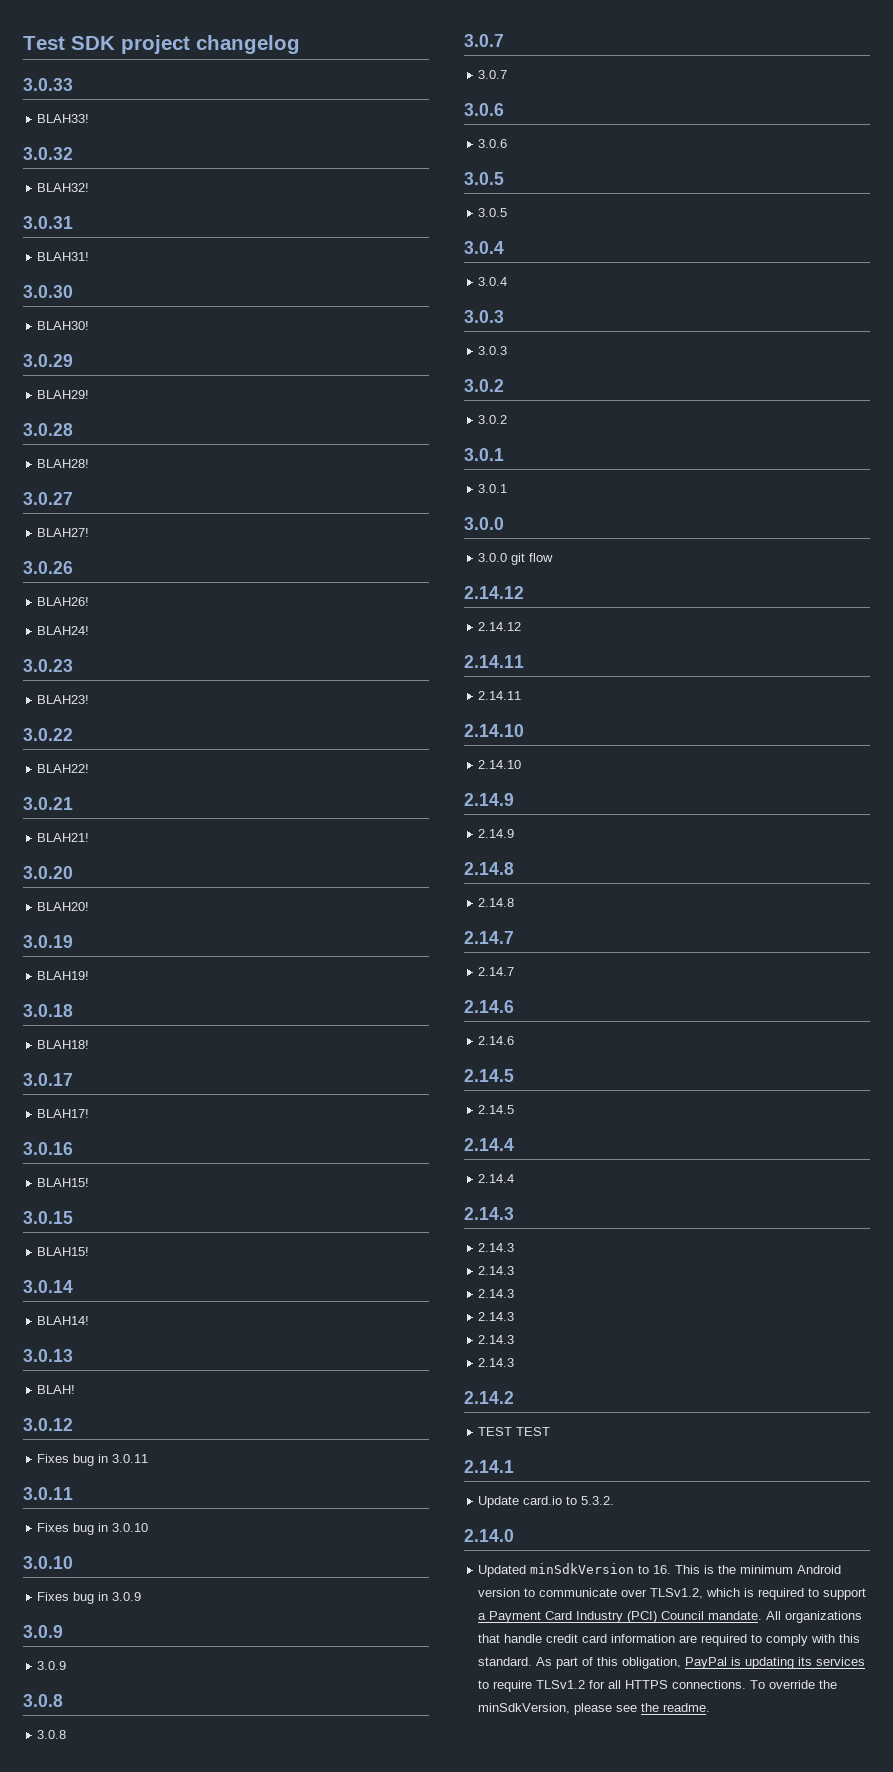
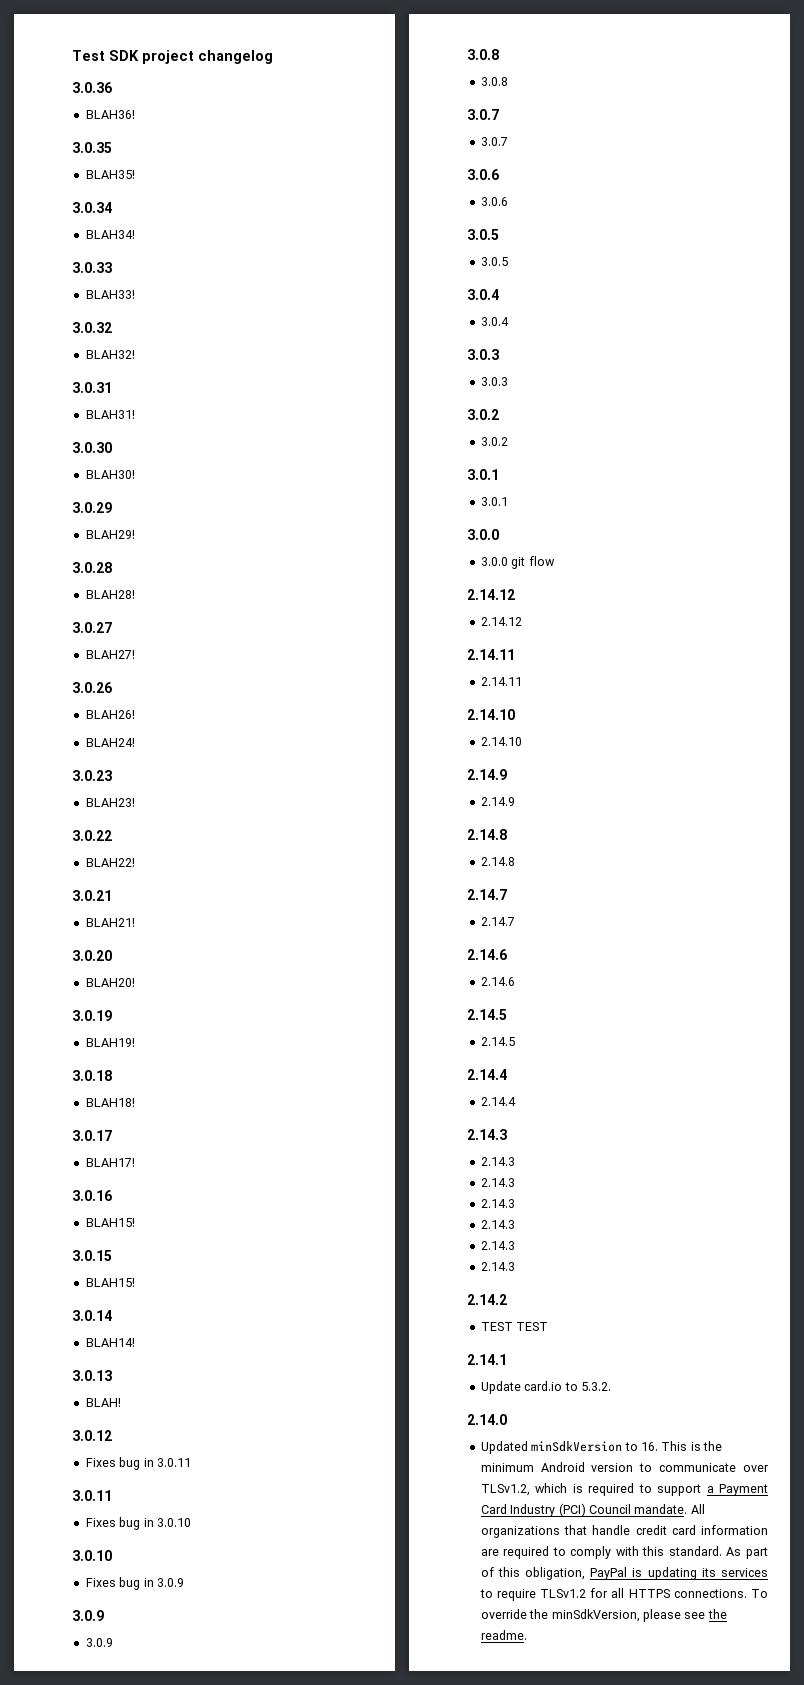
(300, 44) none -> [72,82,112,93] [85,110,135,119] [72,142,112,153] [85,170,135,179] [72,202,112,213] [85,230,135,239] // 3.0.36 // BLAH36! // 3.0.35 // BLAH35! // 3.0.34 // BLAH34!

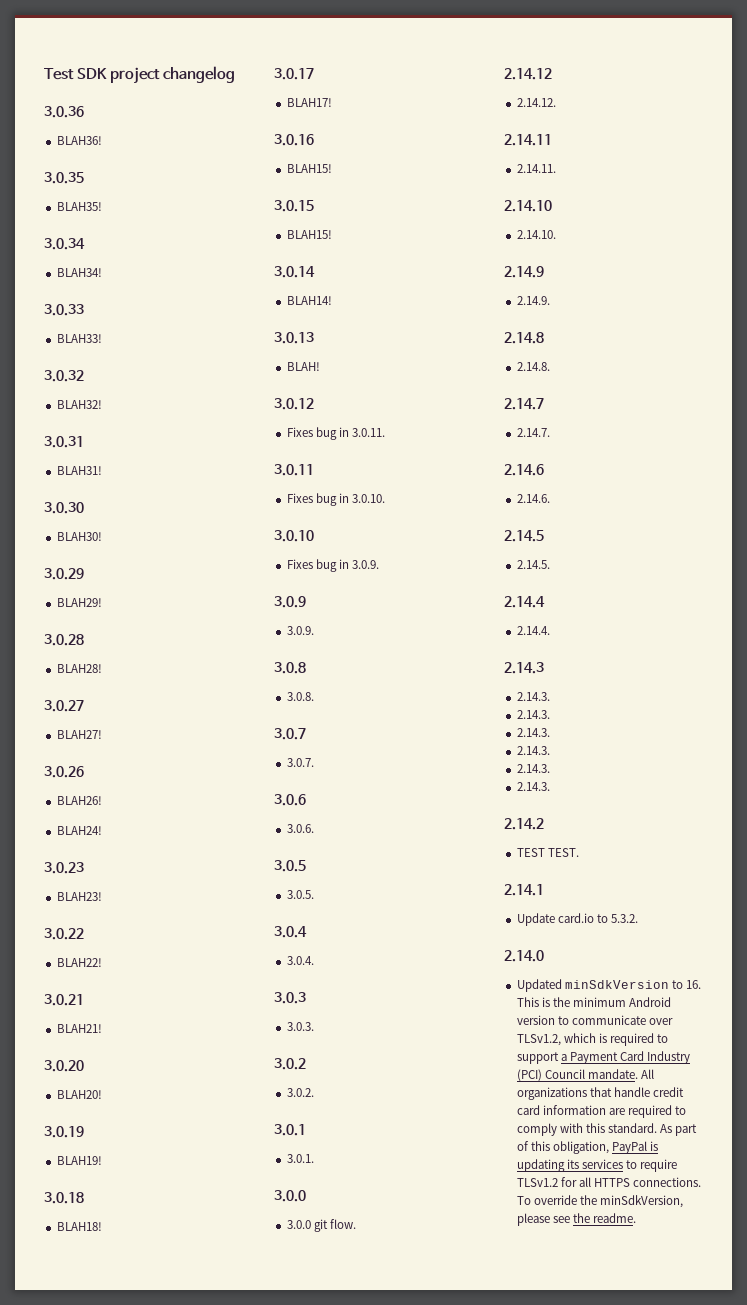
[156,1458,191,1467] 3.0.11 -> [351,428,385,437] 3.0.11.
[156,1518,191,1527] 3.0.10 -> [351,494,385,503] 3.0.10.
[156,1578,184,1587] [72,1610,104,1621] [85,1638,113,1647] [467,49,499,60] [480,77,508,86] [467,109,499,120] [480,137,508,146] [467,169,499,180] [480,197,508,206] [467,229,499,240] [480,257,508,266] [467,289,499,300] [480,317,509,326] [467,349,499,360] [480,377,508,386] [467,409,499,420] [480,437,508,446] [467,469,499,480] [480,497,508,506] 3.0.9 // 3.0.9 // 3.0.9 // 3.0.8 // 3.0.8 // 3.0.7 // 3.0.7 // 3.0.6 // 3.0.6 // 3.0.5 // 3.0.5 // 3.0.4 // 3.0.4 // 3.0.3 // 3.0.3 // 3.0.2 // 3.0.2 // 3.0.1 // 3.0.1 -> [351,560,379,569] [274,596,306,608] [286,626,314,635] [274,662,306,674] [286,692,314,701] [274,728,306,740] [286,758,314,767] [274,794,306,806] [286,824,314,833] [274,860,306,872] [286,890,314,899] [274,926,307,938] [286,956,314,965] [274,992,306,1004] [286,1022,314,1031] [274,1058,306,1070] [286,1088,314,1097] [274,1124,306,1136] [286,1154,314,1163] 3.0.9. // 3.0.9 // 3.0.9. // 3.0.8 // 3.0.8. // 3.0.7 // 3.0.7. // 3.0.6 // 3.0.6. // 3.0.5 // 3.0.5. // 3.0.4 // 3.0.4. // 3.0.3 // 3.0.3. // 3.0.2 // 3.0.2. // 3.0.1 // 3.0.1.
[528,556,555,566] [467,589,515,600] [480,617,522,626] [467,649,515,660] [480,677,522,686] [467,709,515,720] [480,737,522,746] [467,769,507,780] [480,797,515,806] [467,829,507,840] [480,857,515,866] [467,889,507,900] [480,917,515,926] [467,949,507,960] [480,977,515,986] [467,1009,507,1020] [480,1037,515,1046] [467,1069,507,1080] [480,1097,516,1106] [467,1129,507,1140] [480,1157,515,1166] [480,1178,515,1187] [480,1199,515,1208] [480,1220,515,1229] [480,1241,515,1250] [480,1262,515,1271] flow // 2.14.12 // 2.14.12 // 2.14.11 // 2.14.11 // 2.14.10 // 2.14.10 // 2.14.9 // 2.14.9 // 2.14.8 // 2.14.8 // 2.14.7 // 2.14.7 // 2.14.6 // 2.14.6 // 2.14.5 // 2.14.5 // 2.14.4 // 2.14.4 // 2.14.3 // 2.14.3 // 2.14.3 // 2.14.3 // 2.14.3 // 2.14.3 // 2.14.3 -> [329,1219,356,1229] [504,68,552,80] [516,98,556,107] [504,134,552,146] [516,164,556,173] [504,200,552,212] [516,230,556,239] [504,266,544,278] [516,296,550,305] [504,332,544,344] [516,362,550,371] [504,398,544,410] [516,428,550,437] [504,464,544,476] [516,494,550,503] [504,530,544,542] [516,560,550,569] [504,596,545,608] [516,626,550,635] [504,662,544,674] [516,692,550,701] [516,710,550,719] [516,728,550,737] [516,746,550,755] [516,764,550,773] [516,782,550,791] flow. // 2.14.12 // 2.14.12. // 2.14.11 // 2.14.11. // 2.14.10 // 2.14.10. // 2.14.9 // 2.14.9. // 2.14.8 // 2.14.8. // 2.14.7 // 2.14.7. // 2.14.6 // 2.14.6. // 2.14.5 // 2.14.5. // 2.14.4 // 2.14.4. // 2.14.3 // 2.14.3. // 2.14.3. // 2.14.3. // 2.14.3. // 2.14.3. // 2.14.3.
[516,1322,549,1331] TEST -> [547,848,579,857] TEST.

